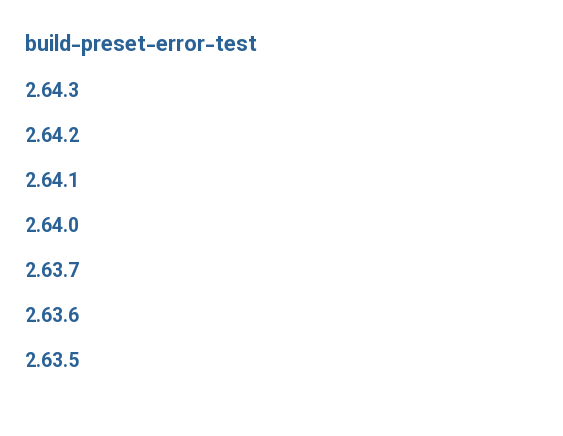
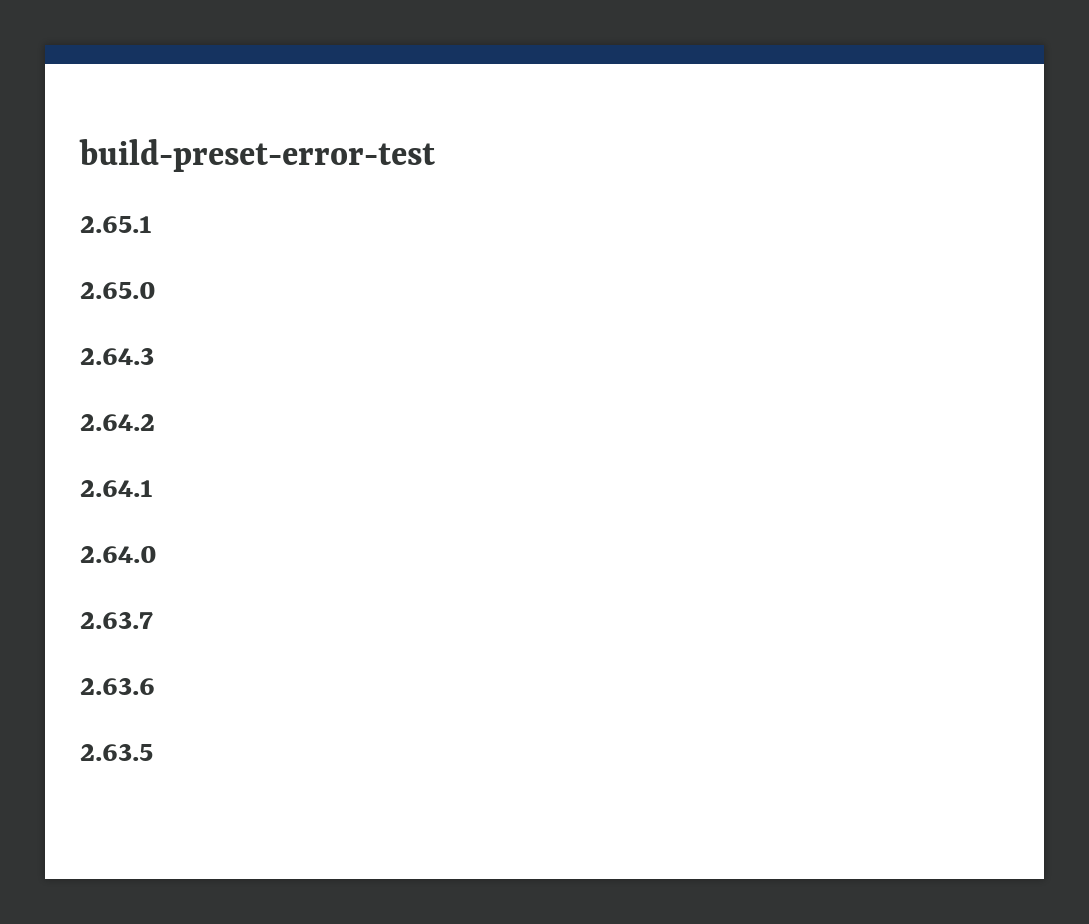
(257, 45) none -> [80,216,152,233] [80,282,156,299] // 2.65.1 // 2.65.0

